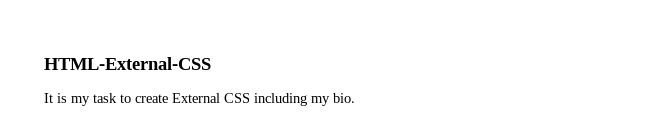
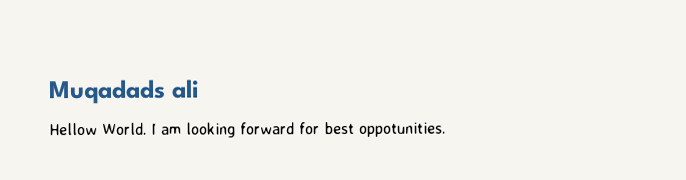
[44,57,211,70] [44,93,355,106] HTML-External-CSS // It is my task to create External CSS including my bio. -> [48,79,200,105] [49,121,446,138] Muqadads ali // Hellow World. I am looking forward for best oppotunities.

